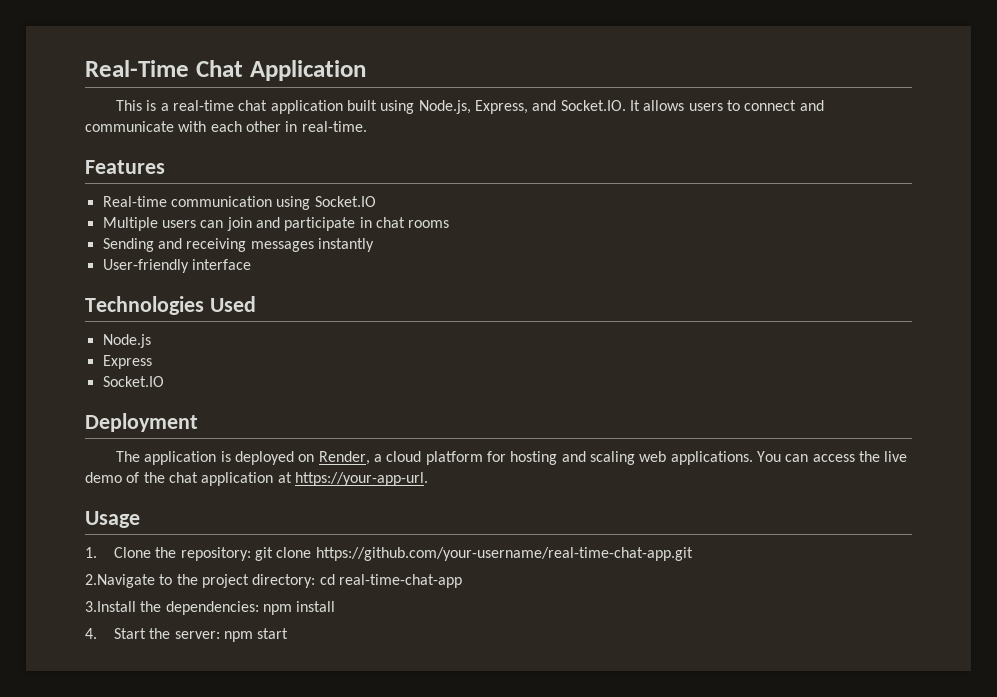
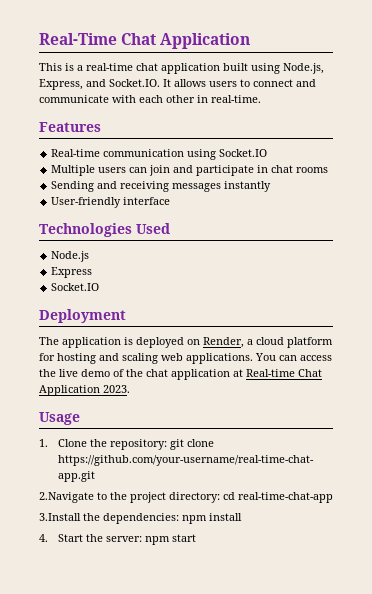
[294,472,428,486] https://your-app-url. -> [246,369,322,377] [39,385,130,396] Real-time Chat Application 2023.

